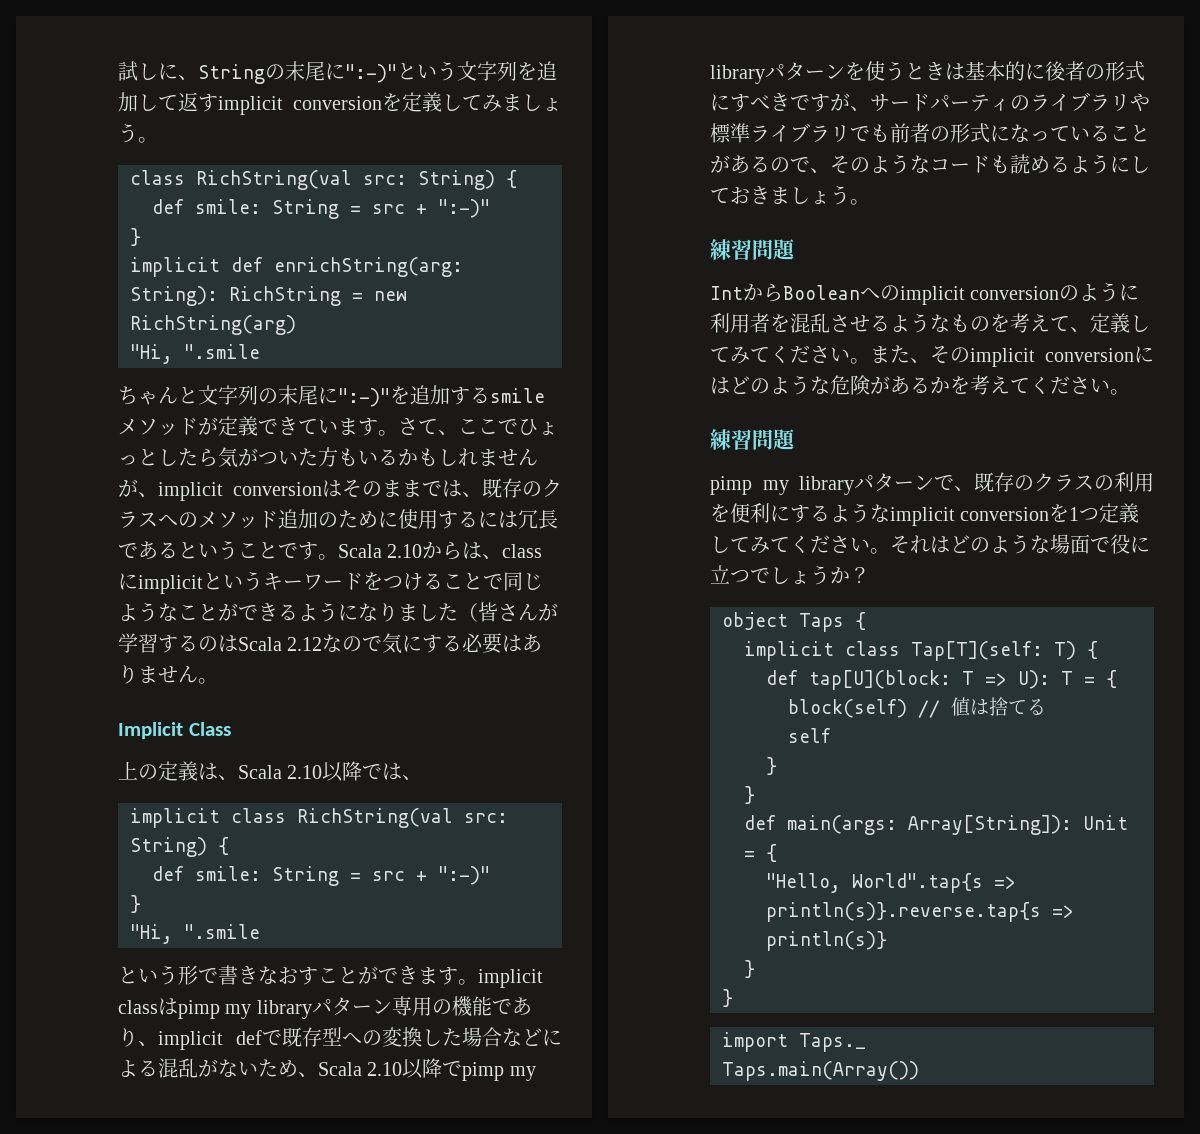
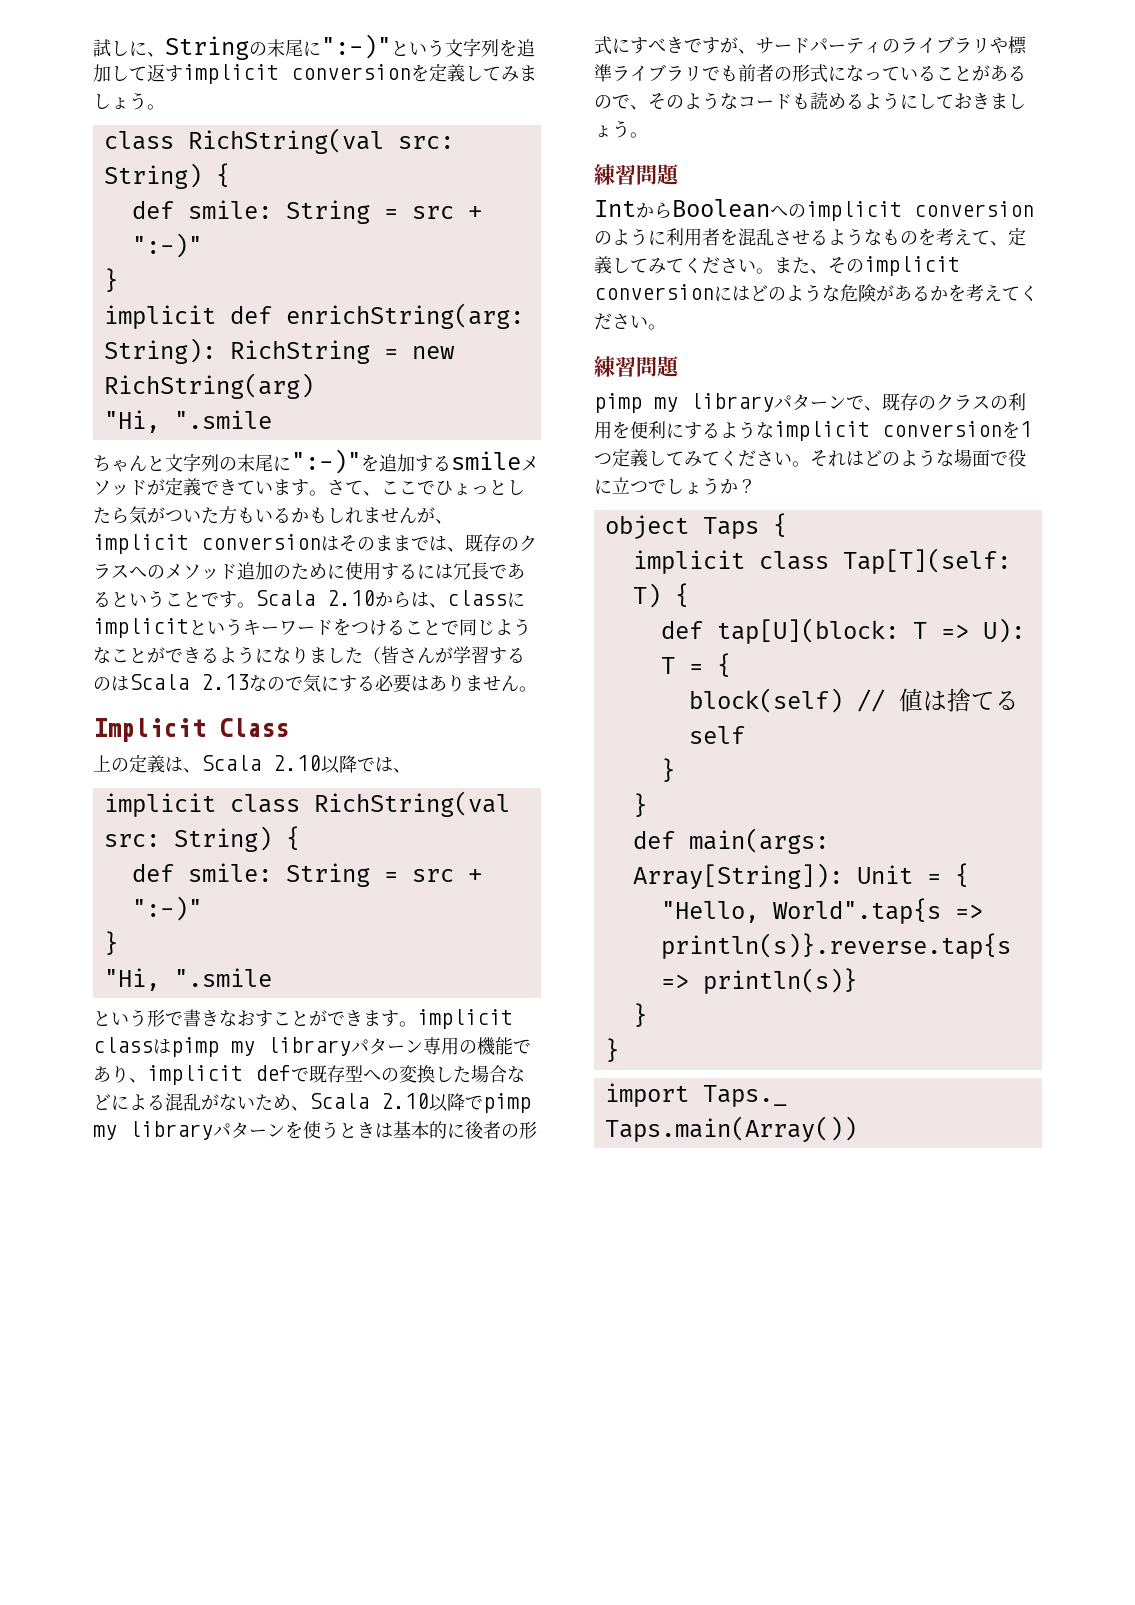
[287,637,323,651] 2.12 -> [201,674,249,690] 2.13

